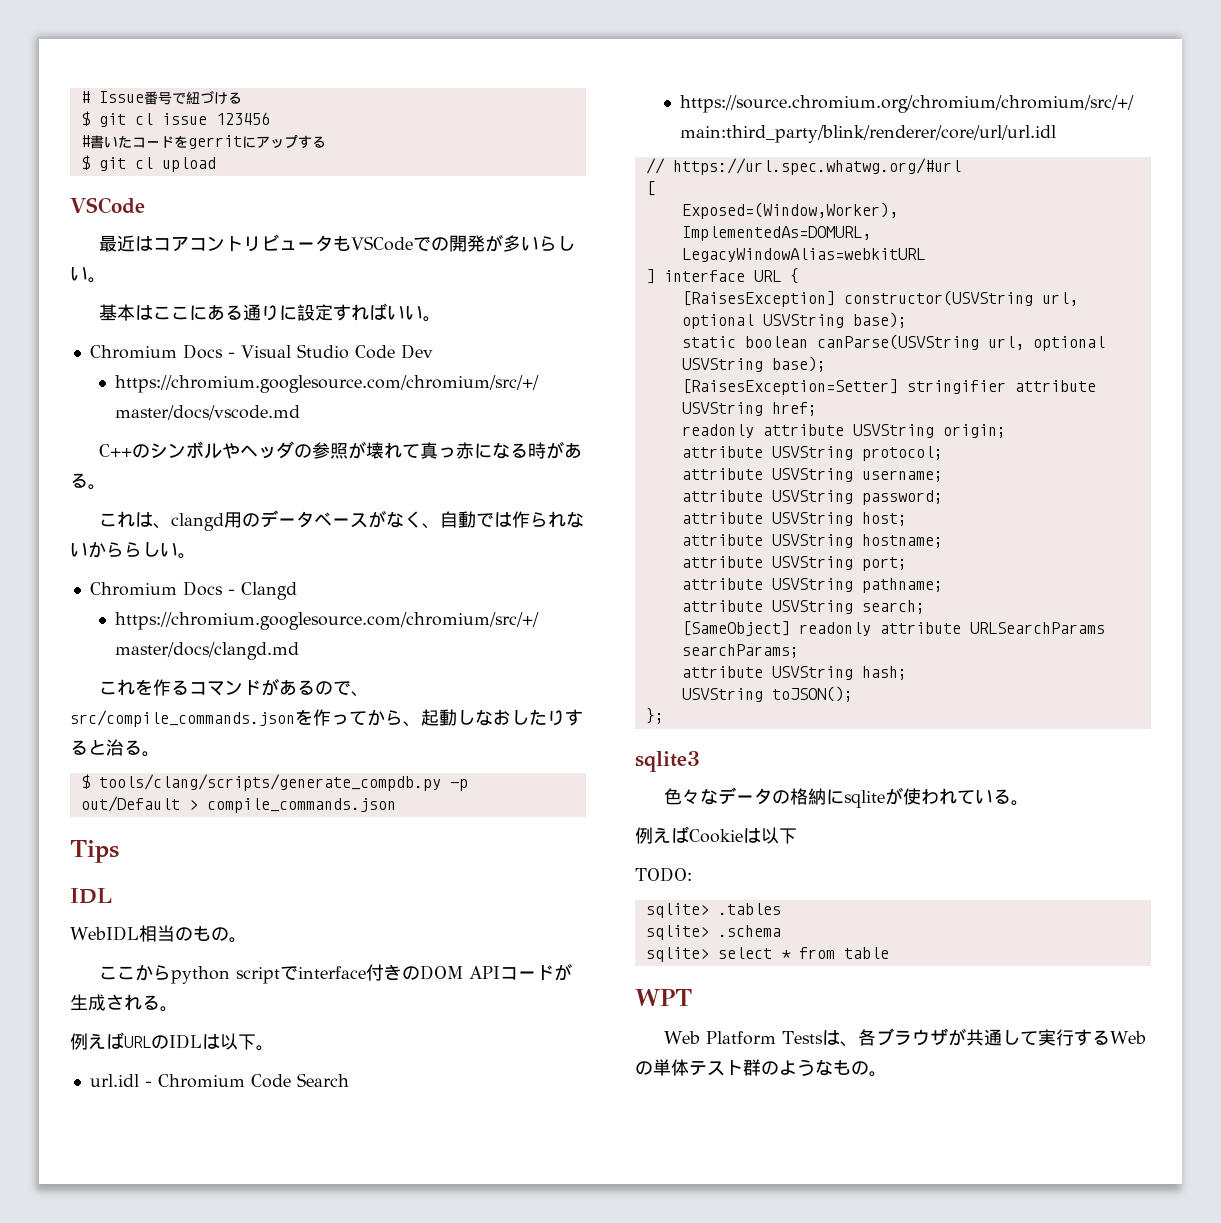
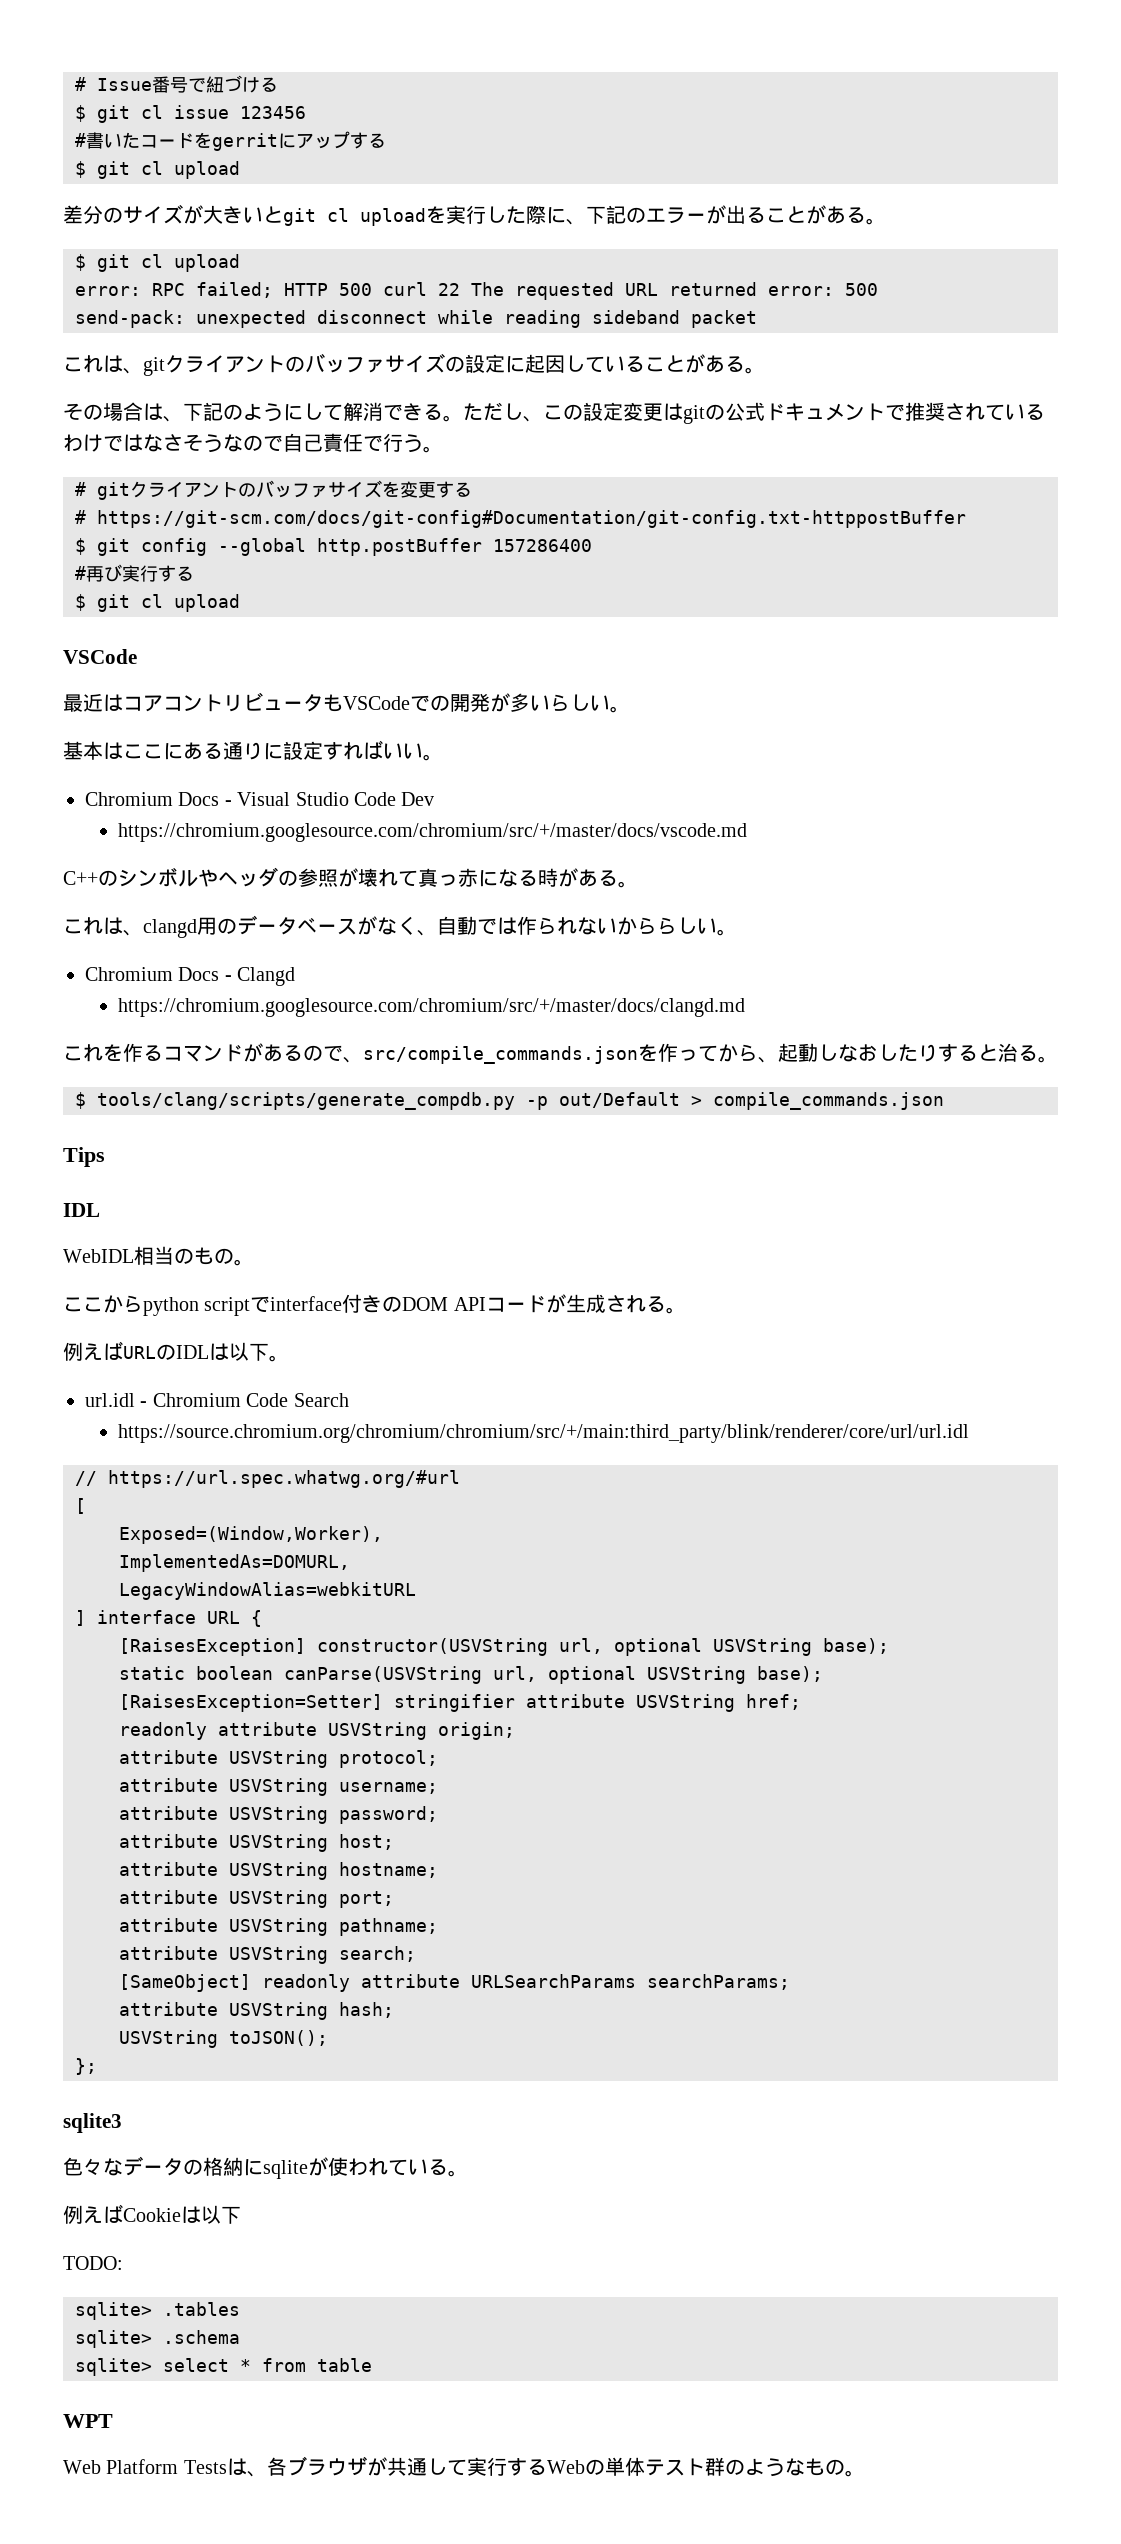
(216, 164) none -> [63,204,886,226] [75,254,240,272] [75,282,878,300] [75,310,757,328] [63,353,765,376] [63,402,1045,424] [63,433,443,453] [75,480,472,500] [75,510,966,528] [75,538,592,556] [75,564,194,582] [75,594,240,612] // 差分のサイズが大きいとgit cl uploadを実行した際に、下記のエラーが出ることがある。 // $ git cl upload // error: RPC failed; HTTP 500 curl 22 The requested URL returned error: 500 // send-pack: unexpected disconnect while reading sideband packet // これは、gitクライアントのバッファサイズの設定に起因していることがある。 // その場合は、下記のようにして解消できる。ただし、この設定変更はgitの公式ドキュメントで推奨されているわけではなさそうなので自己責任で行う。 // # gitクライアントのバッファサイズを変更する // # https://git-scm.com/docs/git-config#Documentation/git-config.txt-httppostBuffer // $ git config --global http.postBuffer 157286400 // #再び実行する // $ git cl upload

